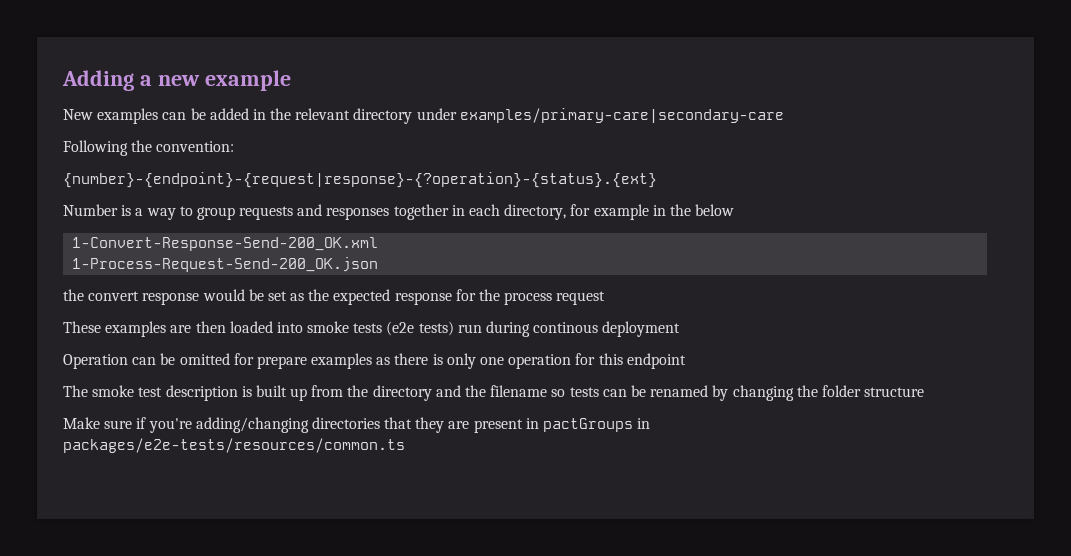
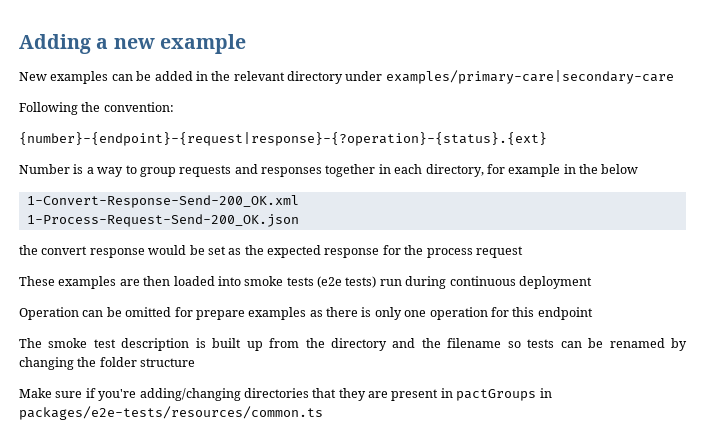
[533,322,599,333] continous -> [449,276,516,286] continuous

